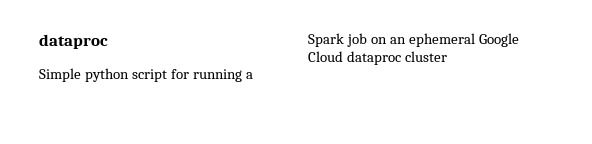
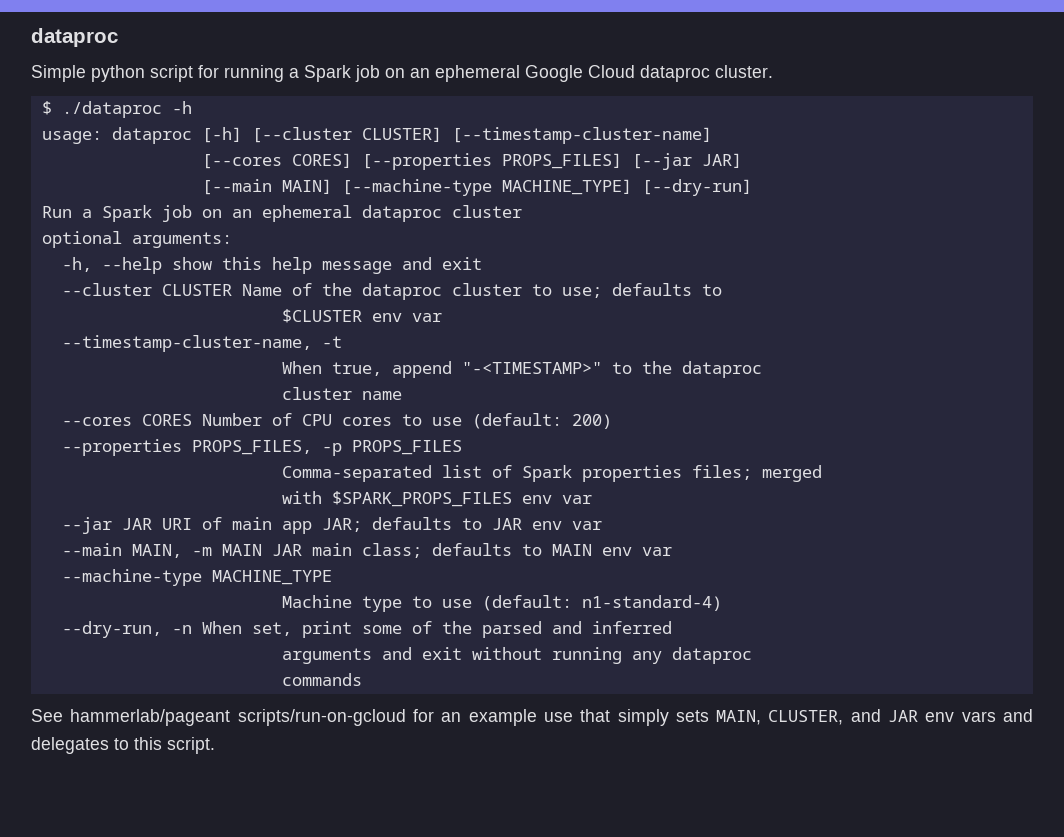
[404,51,447,62] cluster -> [715,65,773,78] [41,101,192,118] [41,127,712,144] [201,153,742,170] [201,179,752,196] [41,205,522,222] [41,231,232,248] [61,257,482,274] [61,283,722,300] [281,309,442,323] [61,335,342,352] [281,361,762,378] [281,387,402,400] [61,413,612,429] [61,439,462,456] [281,465,822,482] [281,491,592,507] [61,517,602,534] [61,543,672,558] [61,569,332,586] [281,595,722,612] [61,621,672,638] [281,647,752,664] [281,673,362,686] [31,709,1033,726] [31,737,215,754] cluster. // $ ./dataproc -h // usage: dataproc [-h] [--cluster CLUSTER] [--timestamp-cluster-name] // [--cores CORES] [--properties PROPS_FILES] [--jar JAR] // [--main MAIN] [--machine-type MACHINE_TYPE] [--dry-run] // Run a Spark job on an ephemeral dataproc cluster // optional arguments: // -h, --help show this help message and exit // --cluster CLUSTER Name of the dataproc cluster to use; defaults to // $CLUSTER env var // --timestamp-cluster-name, -t // When true, append "-<TIMESTAMP>" to the dataproc // cluster name // --cores CORES Number of CPU cores to use (default: 200) // --properties PROPS_FILES, -p PROPS_FILES // Comma-separated list of Spark properties files; merged // with $SPARK_PROPS_FILES env var // --jar JAR URI of main app JAR; defaults to JAR env var // --main MAIN, -m MAIN JAR main class; defaults to MAIN env var // --machine-type MACHINE_TYPE // Machine type to use (default: n1-standard-4) // --dry-run, -n When set, print some of the parsed and inferred // arguments and exit without running any dataproc // commands // See hammerlab/pageant scripts/run-on-gcloud for an example use that simply sets MAIN, CLUSTER, and JAR env vars and delegates to this script.

